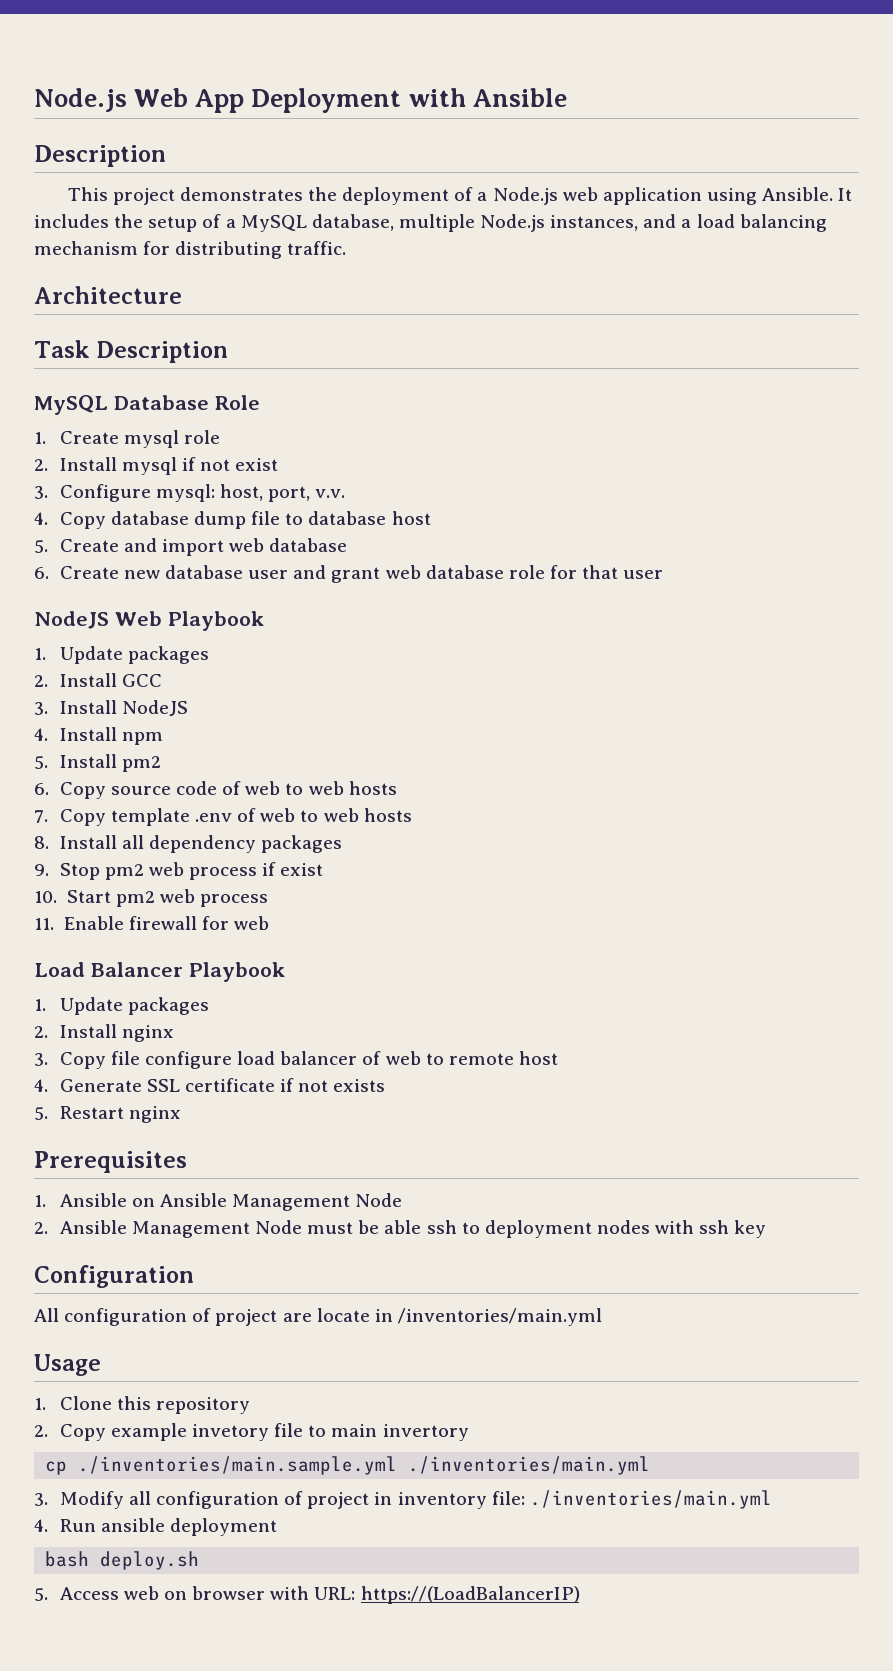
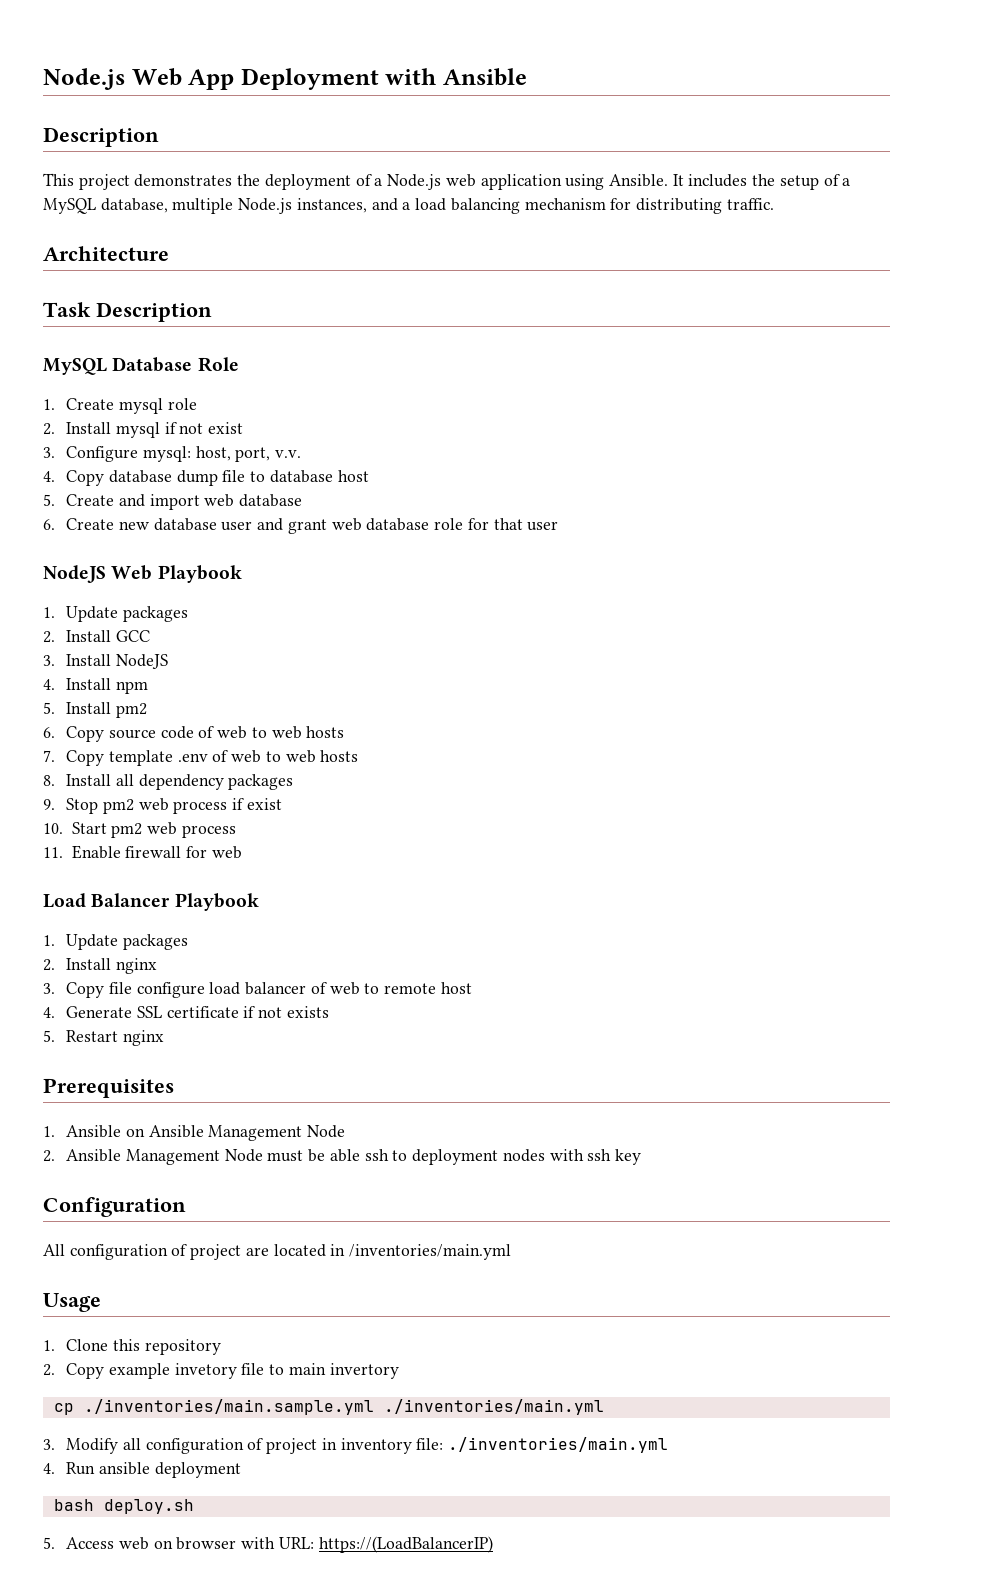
[316,1308,370,1322] locate -> [273,1244,326,1257] located

